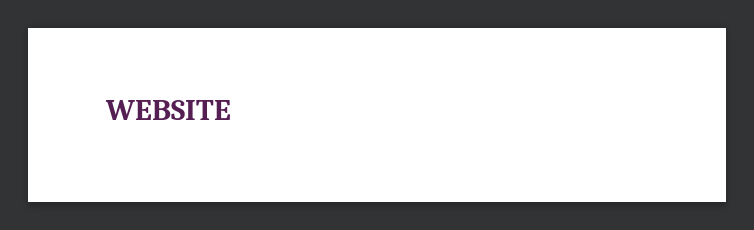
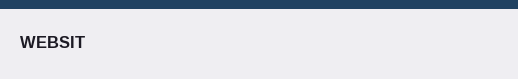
[105,100,231,120] WEBSITE -> [20,36,85,48] WEBSIT

